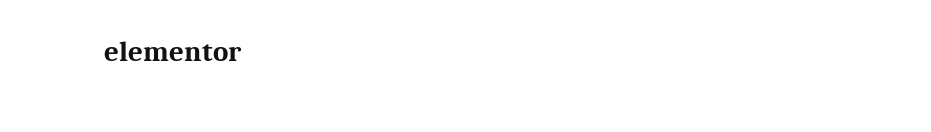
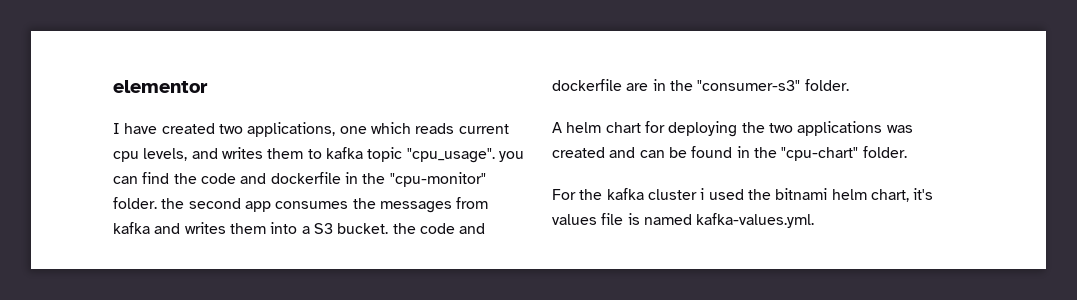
(242, 51) none -> [113,122,509,137] [113,147,524,163] [113,172,486,187] [113,197,489,213] [113,222,486,234] [552,79,849,91] [552,121,913,137] [552,146,907,161] [552,188,934,202] [552,213,815,228] // I have created two applications, one which reads current cpu levels, and writes them to kafka topic "cpu_usage". you can find the code and dockerfile in the "cpu-monitor" folder. the second app consumes the messages from kafka and writes them into a S3 bucket. the code and dockerfile are in the "consumer-s3" folder. // A helm chart for deploying the two applications was created and can be found in the "cpu-chart" folder. // For the kafka cluster i used the bitnami helm chart, it's values file is named kafka-values.yml.

